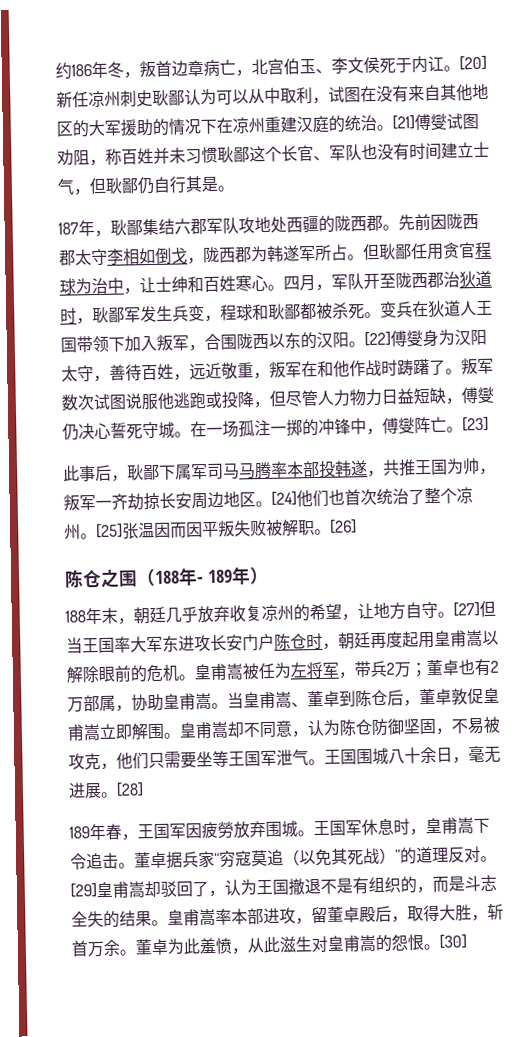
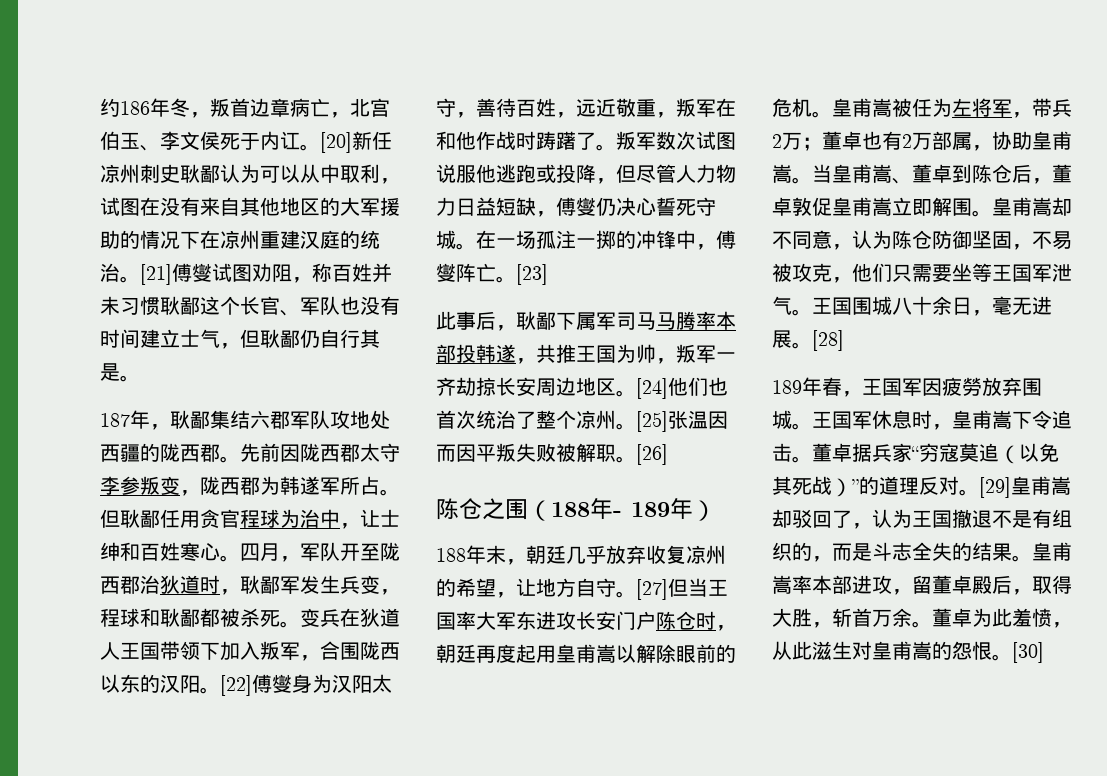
[123,247,188,265] 相如倒戈 -> [120,476,180,495] 参叛变

